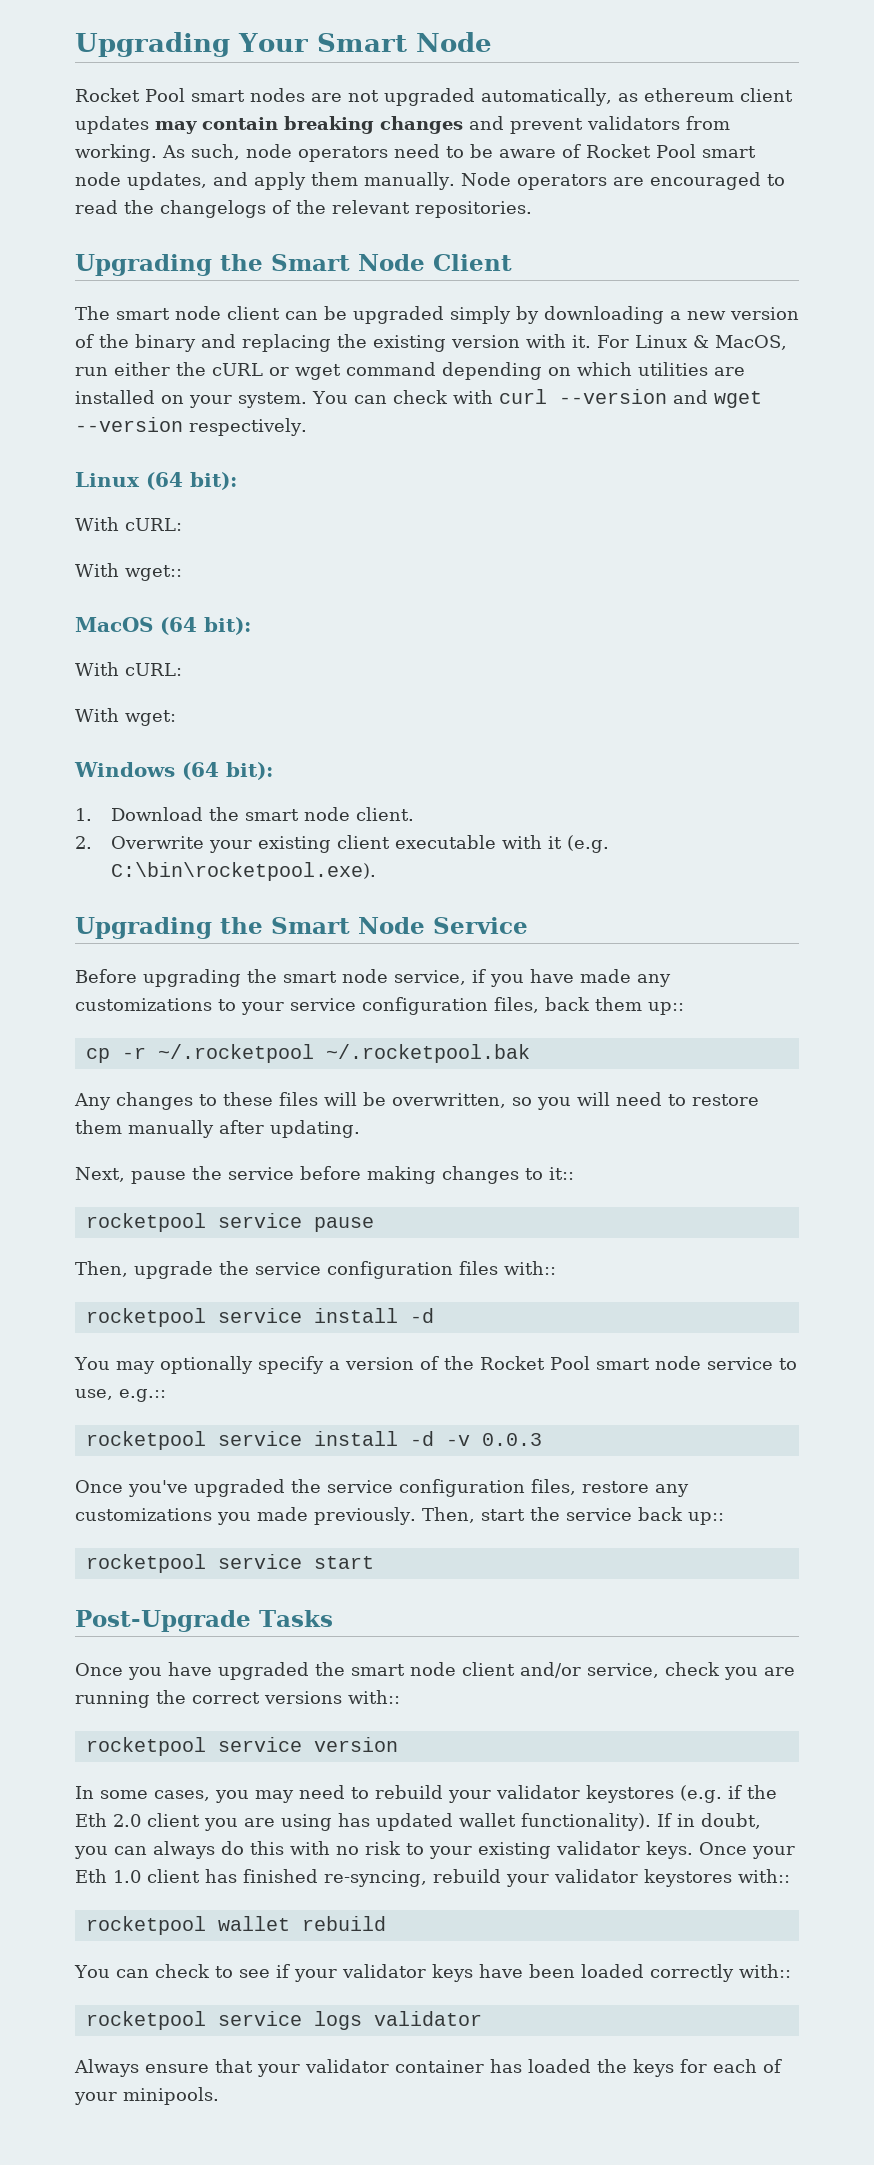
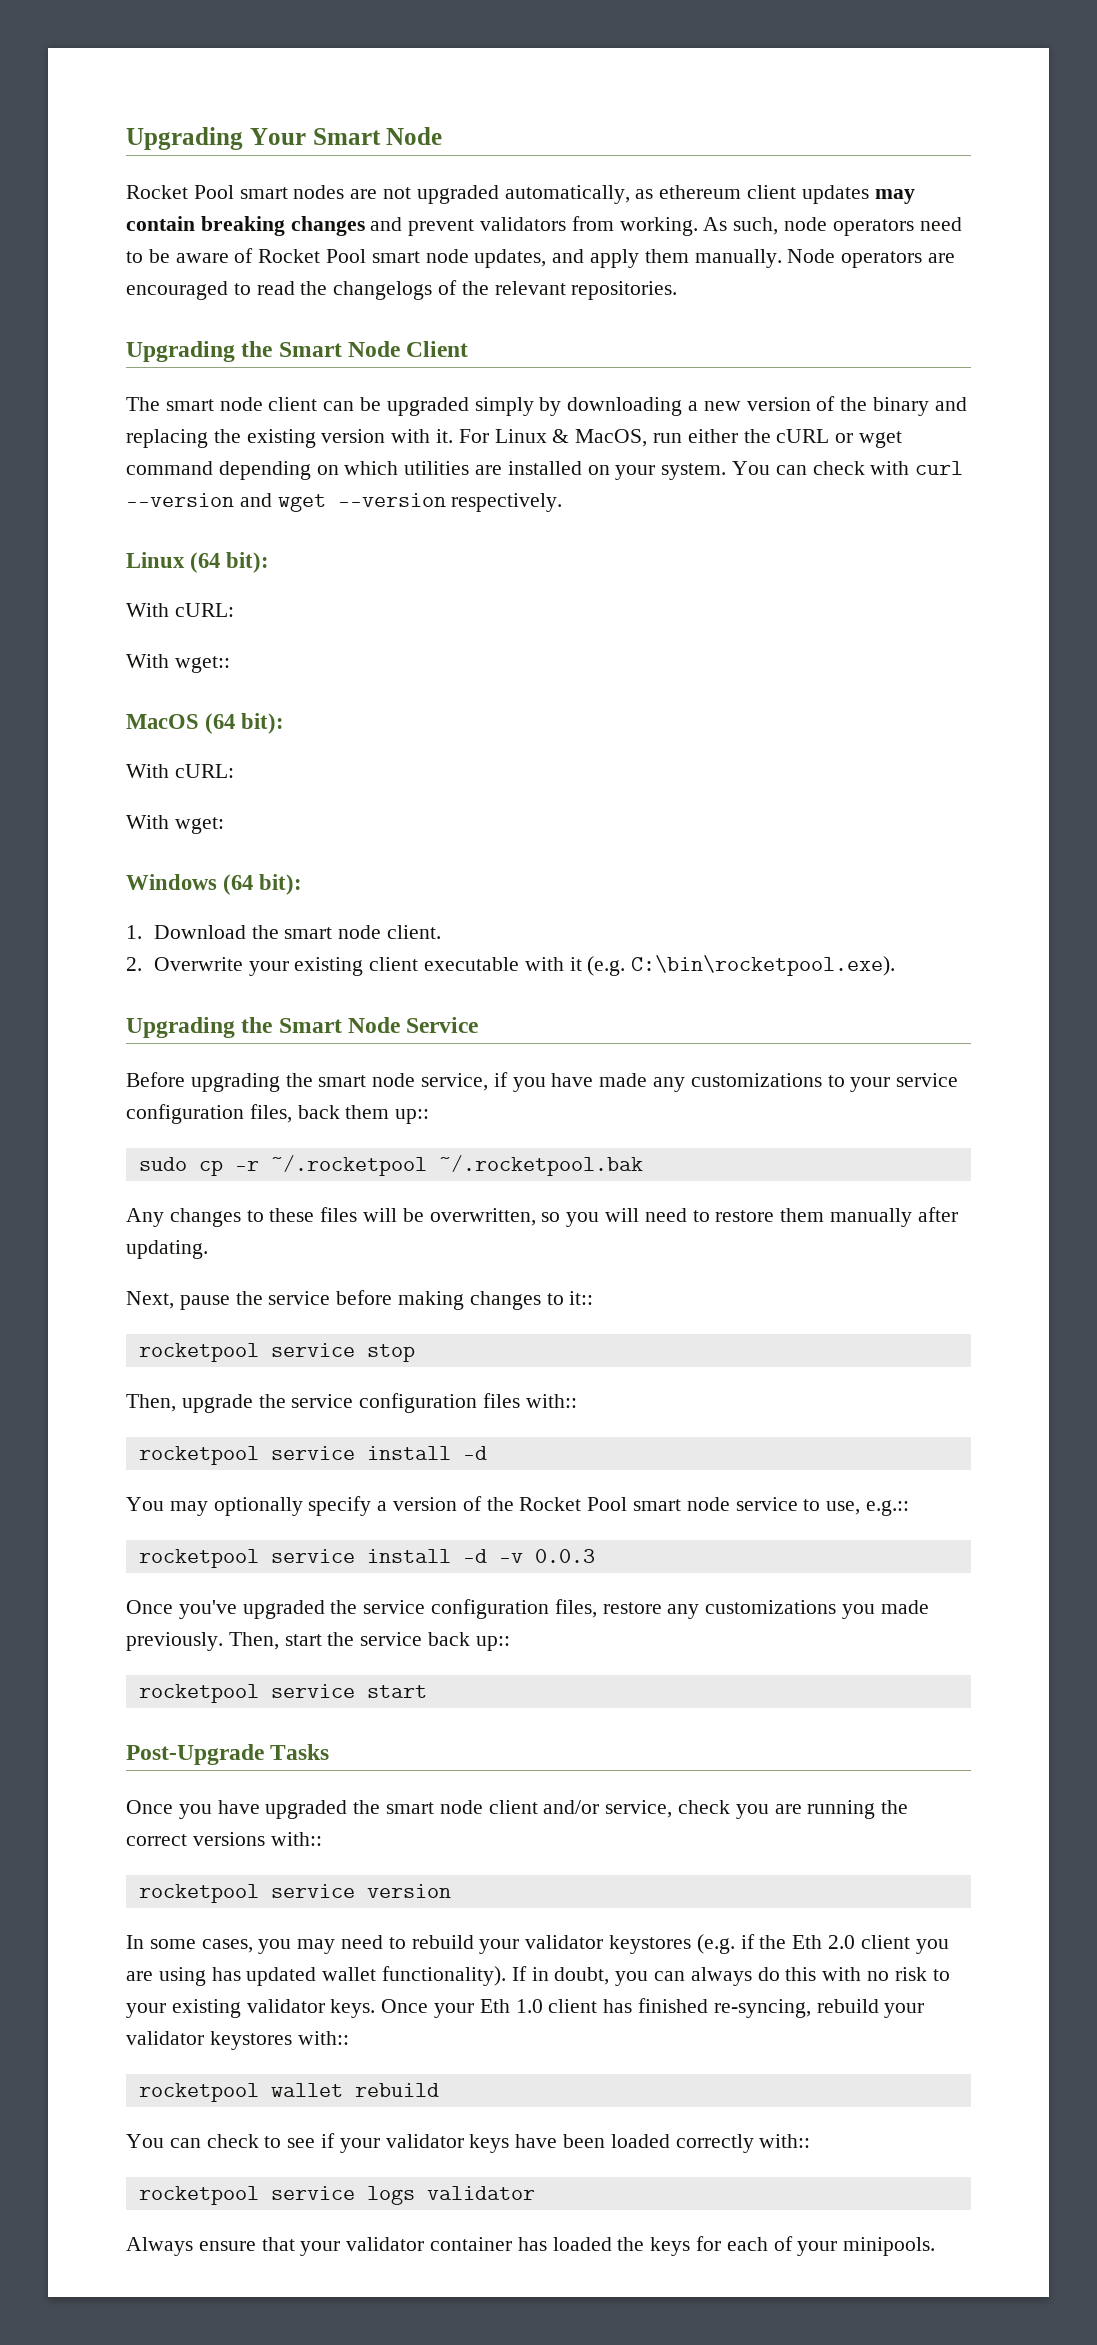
(684, 1008) none -> [138,1157,187,1171] sudo
[313,1217,374,1232] pause -> [366,1344,415,1362] stop

